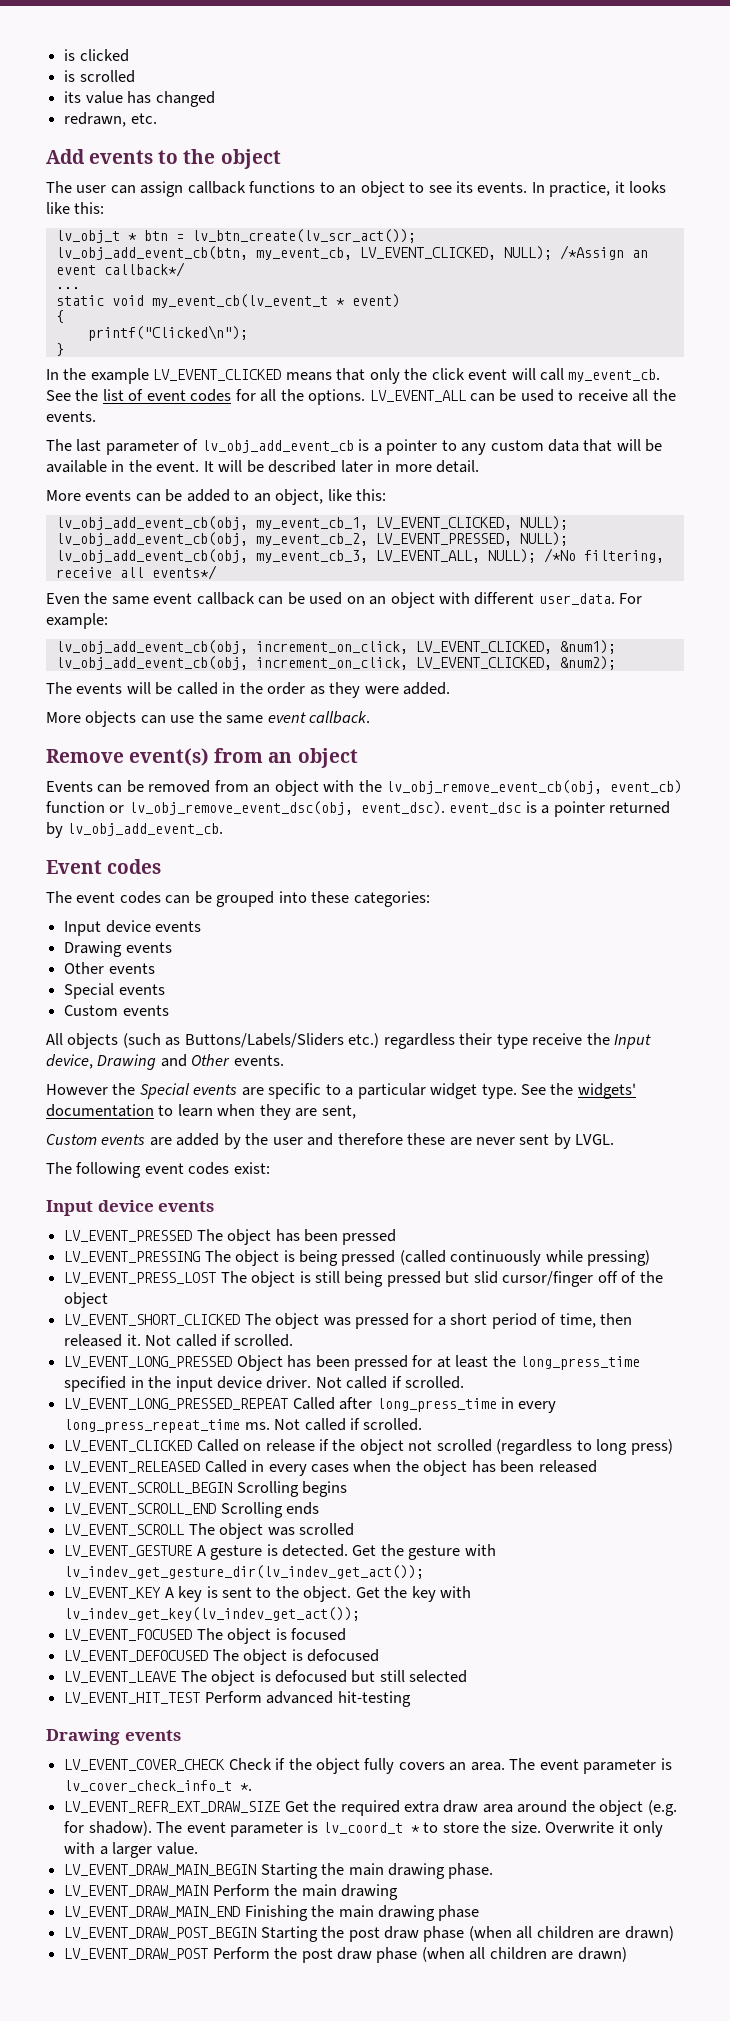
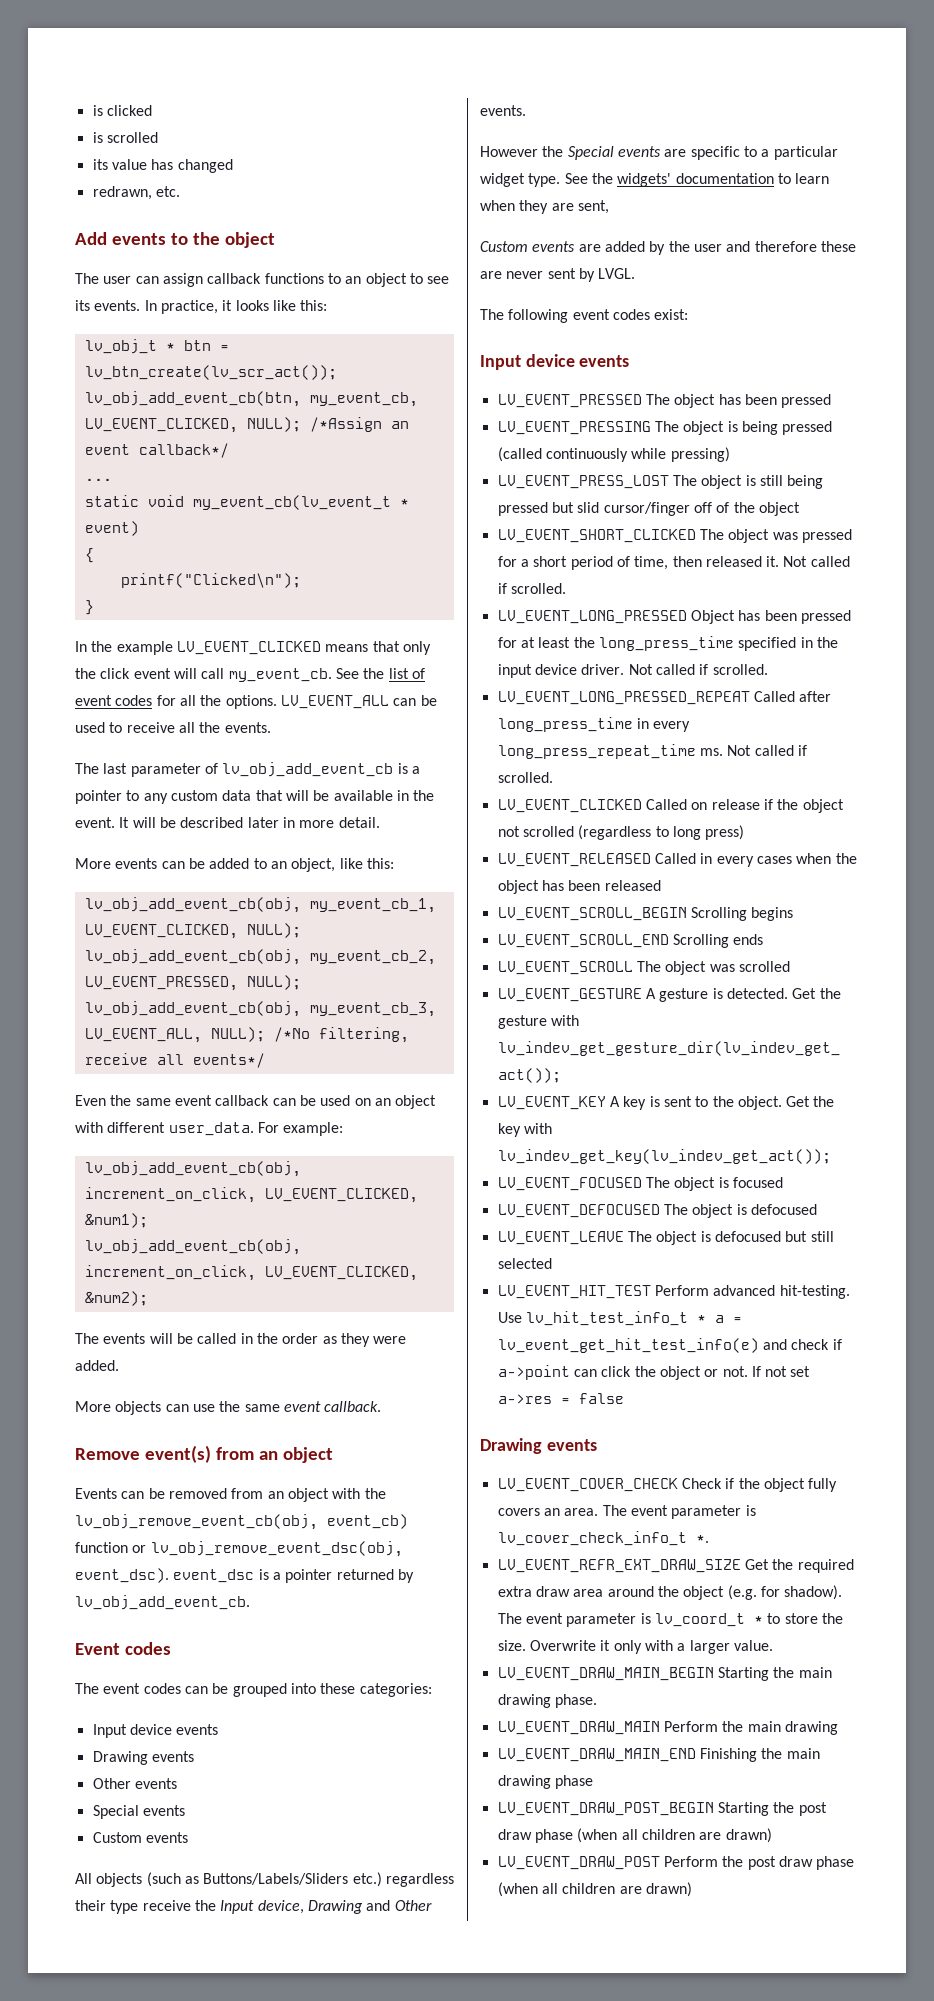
[337,1691,411,1707] hit-testing -> [779,1285,850,1299] [497,1311,742,1326] [497,1338,842,1353] [497,1365,811,1380] [497,1393,624,1404] hit-testing. Use lv_hit_test_info_t * a = lv_event_get_hit_test_info(e) and check if a->point can click the object or not. If not set a->res = false

